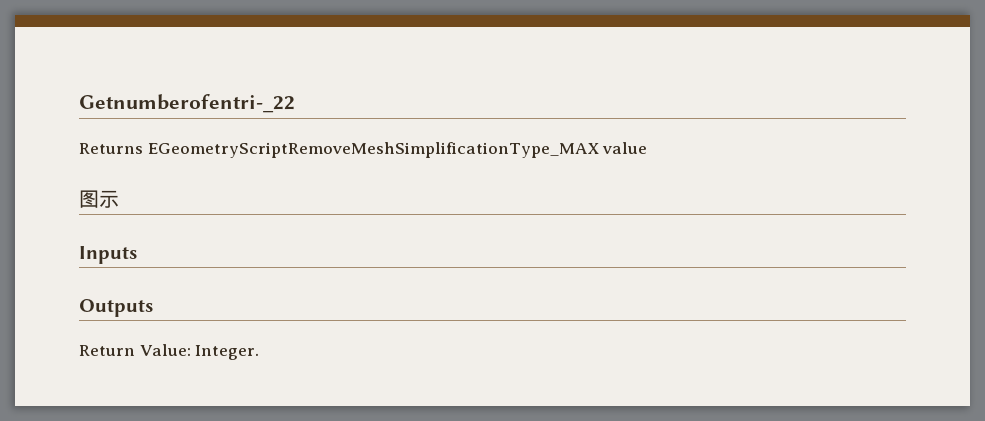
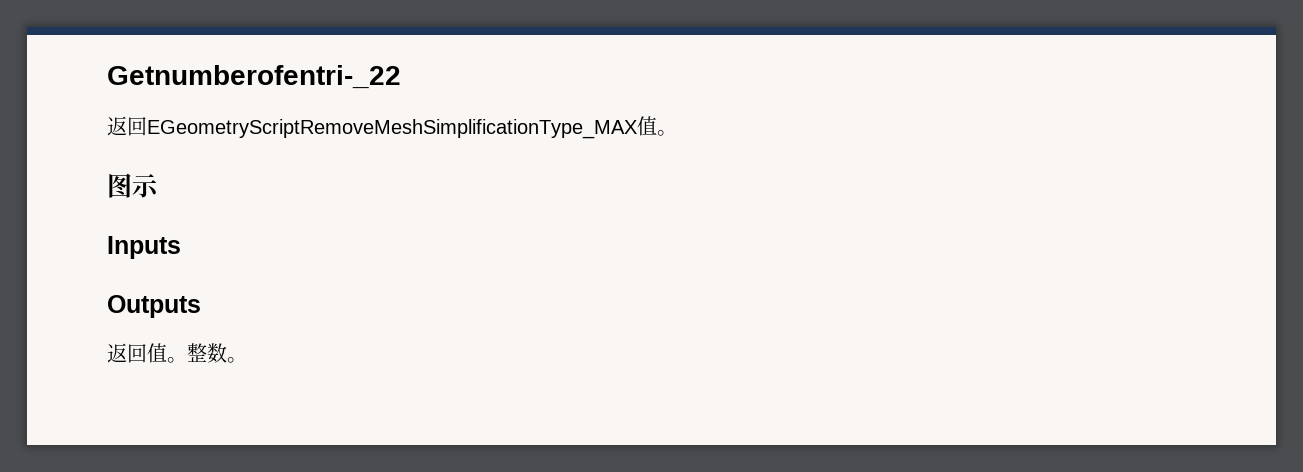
[79,142,648,158] Returns EGeometryScriptRemoveMeshSimplificationType_MAX value -> [107,116,677,139] 返回EGeometryScriptRemoveMeshSimplificationType_MAX值。
[79,344,260,360] Return Value: Integer. -> [107,343,247,363] 返回值。整数。

